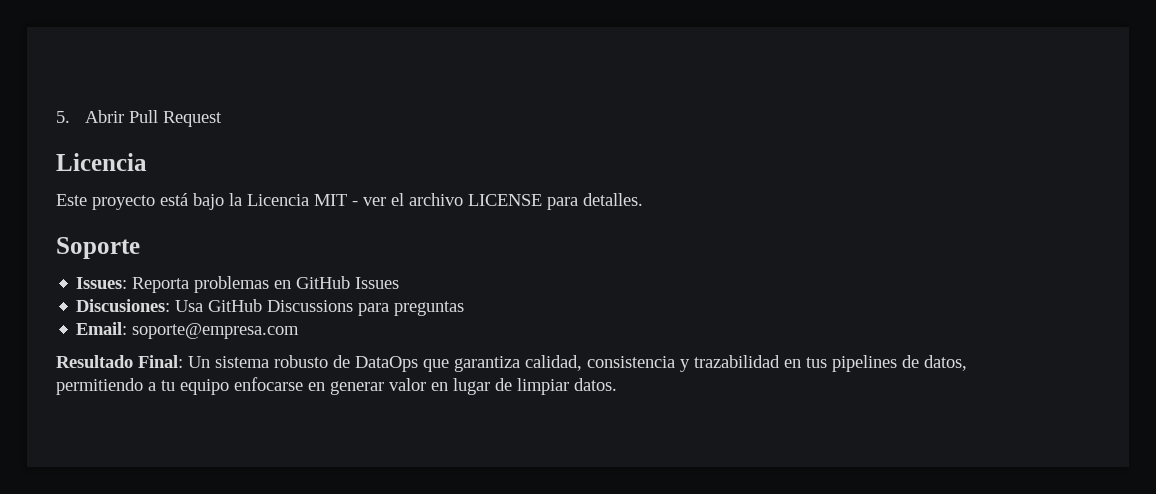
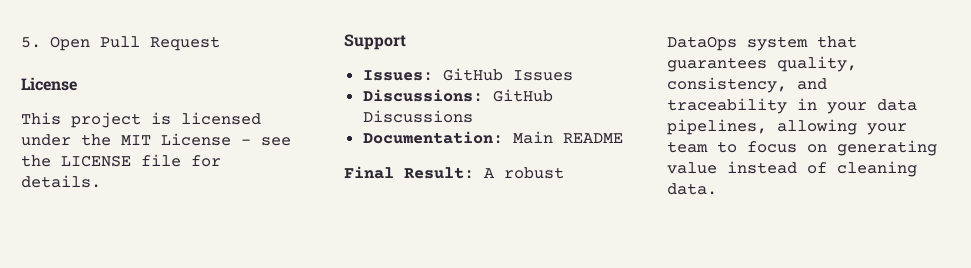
[85,110,125,123] Abrir -> [49,36,90,51] Open
[56,153,147,171] [56,193,643,210] [56,237,140,259] [76,276,292,293] Licencia // Este proyecto está bajo la Licencia MIT - ver el archivo LICENSE para detalles. // Soporte // Issues: Reporta problemas en -> [21,77,77,91] [21,112,261,128] [21,133,291,146] [21,154,221,167] [21,175,101,188] [344,34,406,50] [362,70,433,81] License // This project is licensed under the MIT License - see the LICENSE file for details. // Support // Issues:
[76,299,204,312] Discusiones: Usa -> [362,89,483,102] Discussions:
[358,301,465,316] [76,322,300,339] [56,355,967,372] [56,377,617,395] para preguntas // Email: soporte@empresa.com // Resultado Final: Un sistema robusto de DataOps que garantiza calidad, consistencia y trazabilidad en tus pipelines de datos, permitiendo a tu equipo enfocarse en generar valor en lugar de limpiar datos. -> [362,131,623,144] [344,166,564,179] [667,36,857,51] [667,56,857,72] [667,77,827,93] [667,98,917,114] [667,119,907,135] [667,140,937,156] [667,161,917,177] [667,183,717,195] // Documentation: Main README // Final Result: A robust DataOps system that guarantees quality, consistency, and traceability in your data pipelines, allowing your team to focus on generating value instead of cleaning data.

